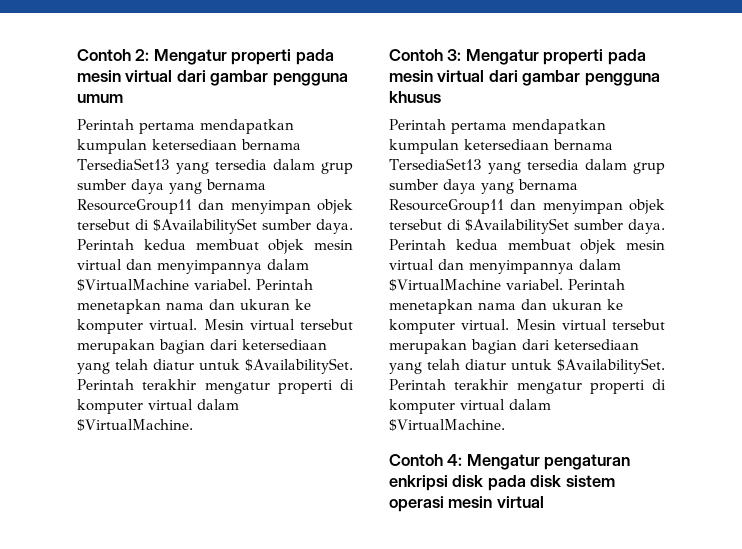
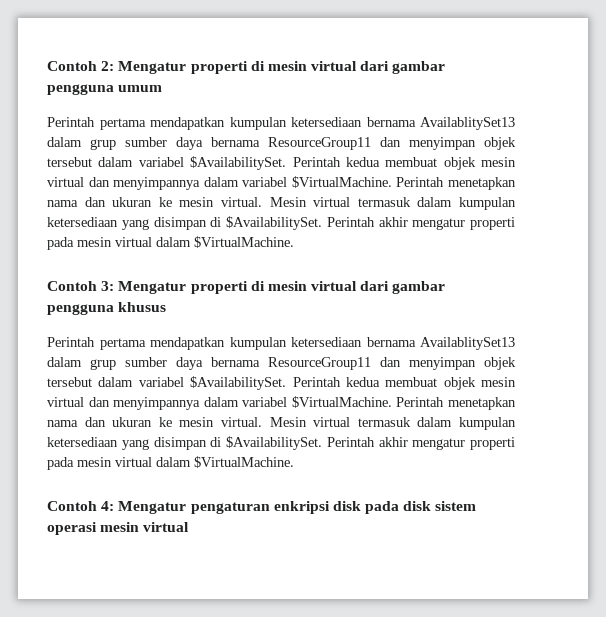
[295,49,334,65] pada -> [250,61,265,71] di
[77,158,353,174] [77,179,266,194] [77,199,353,214] [77,218,353,234] [77,239,353,254] [77,259,309,274] [77,279,313,291] [77,299,311,314] [77,319,353,334] [77,339,327,354] [77,358,354,374] [77,379,354,394] [77,399,143,414] TersediaSet13 yang tersedia dalam grup sumber daya yang bernama ResourceGroup11 dan menyimpan objek tersebut di $AvailabilitySet sumber daya. Perintah kedua membuat objek mesin virtual dan menyimpannya dalam $VirtualMachine variabel. Perintah menetapkan nama dan ukuran ke komputer virtual. Mesin virtual tersebut merupakan bagian dari ketersediaan yang telah diatur untuk $AvailabilitySet. Perintah terakhir mengatur properti di komputer -> [420,117,515,130] [47,137,516,150] [47,156,516,170] [47,176,516,190] [47,197,517,210] [47,216,515,230] [47,237,112,250] AvailablitySet13 dalam grup sumber daya bernama ResourceGroup11 dan menyimpan objek tersebut dalam variabel $AvailabilitySet. Perintah kedua membuat objek mesin virtual dan menyimpannya dalam variabel $VirtualMachine. Perintah menetapkan nama dan ukuran ke mesin virtual. Mesin virtual termasuk dalam kumpulan ketersediaan yang disimpan di $AvailabilitySet. Perintah akhir mengatur properti pada mesin
[607,49,646,65] pada -> [250,281,265,291] di
[389,158,665,174] [389,179,578,194] [389,199,665,214] [389,218,665,234] [389,239,665,254] [389,259,621,274] [389,279,625,291] [389,299,623,314] [389,319,665,334] [389,339,639,354] [389,358,666,374] [389,379,666,394] [389,399,455,414] TersediaSet13 yang tersedia dalam grup sumber daya yang bernama ResourceGroup11 dan menyimpan objek tersebut di $AvailabilitySet sumber daya. Perintah kedua membuat objek mesin virtual dan menyimpannya dalam $VirtualMachine variabel. Perintah menetapkan nama dan ukuran ke komputer virtual. Mesin virtual tersebut merupakan bagian dari ketersediaan yang telah diatur untuk $AvailabilitySet. Perintah terakhir mengatur properti di komputer -> [420,337,515,350] [47,357,516,370] [47,376,516,390] [47,396,516,410] [47,417,517,430] [47,436,515,450] [47,457,112,470] AvailablitySet13 dalam grup sumber daya bernama ResourceGroup11 dan menyimpan objek tersebut dalam variabel $AvailabilitySet. Perintah kedua membuat objek mesin virtual dan menyimpannya dalam variabel $VirtualMachine. Perintah menetapkan nama dan ukuran ke mesin virtual. Mesin virtual termasuk dalam kumpulan ketersediaan yang disimpan di $AvailabilitySet. Perintah akhir mengatur properti pada mesin

